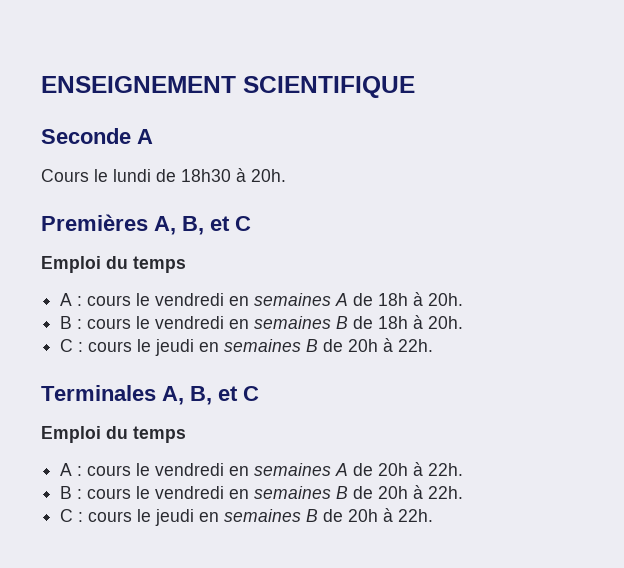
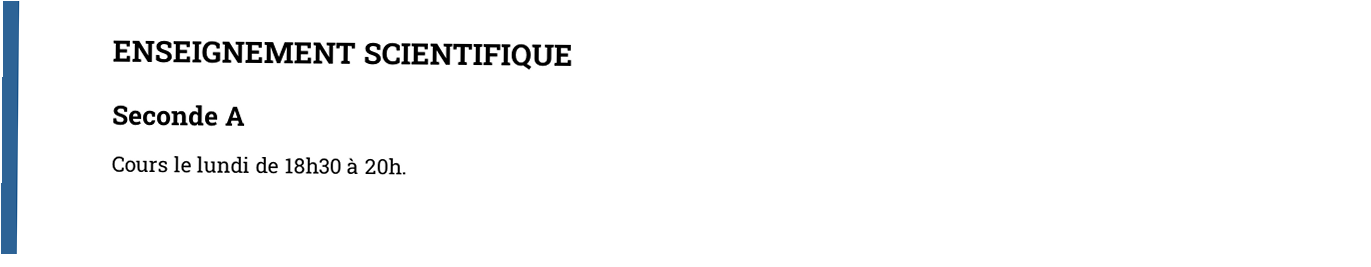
[41,214,251,235] [41,256,186,273] [60,292,464,306] [60,315,464,329] [60,338,434,356] [41,385,259,405] [41,426,186,443] [60,462,464,476] [60,485,464,499] [60,508,434,526] // Premières A, B, et C // Emploi du temps // A : cours le vendredi en semaines A de 18h à 20h. // B : cours le vendredi en semaines B de 18h à 20h. // C : cours le jeudi en semaines B de 20h à 22h. // Terminales A, B, et C // Emploi du temps // A : cours le vendredi en semaines A de 20h à 22h. // B : cours le vendredi en semaines B de 20h à 22h. // C : cours le jeudi en semaines B de 20h à 22h. -> (408, 166) none

